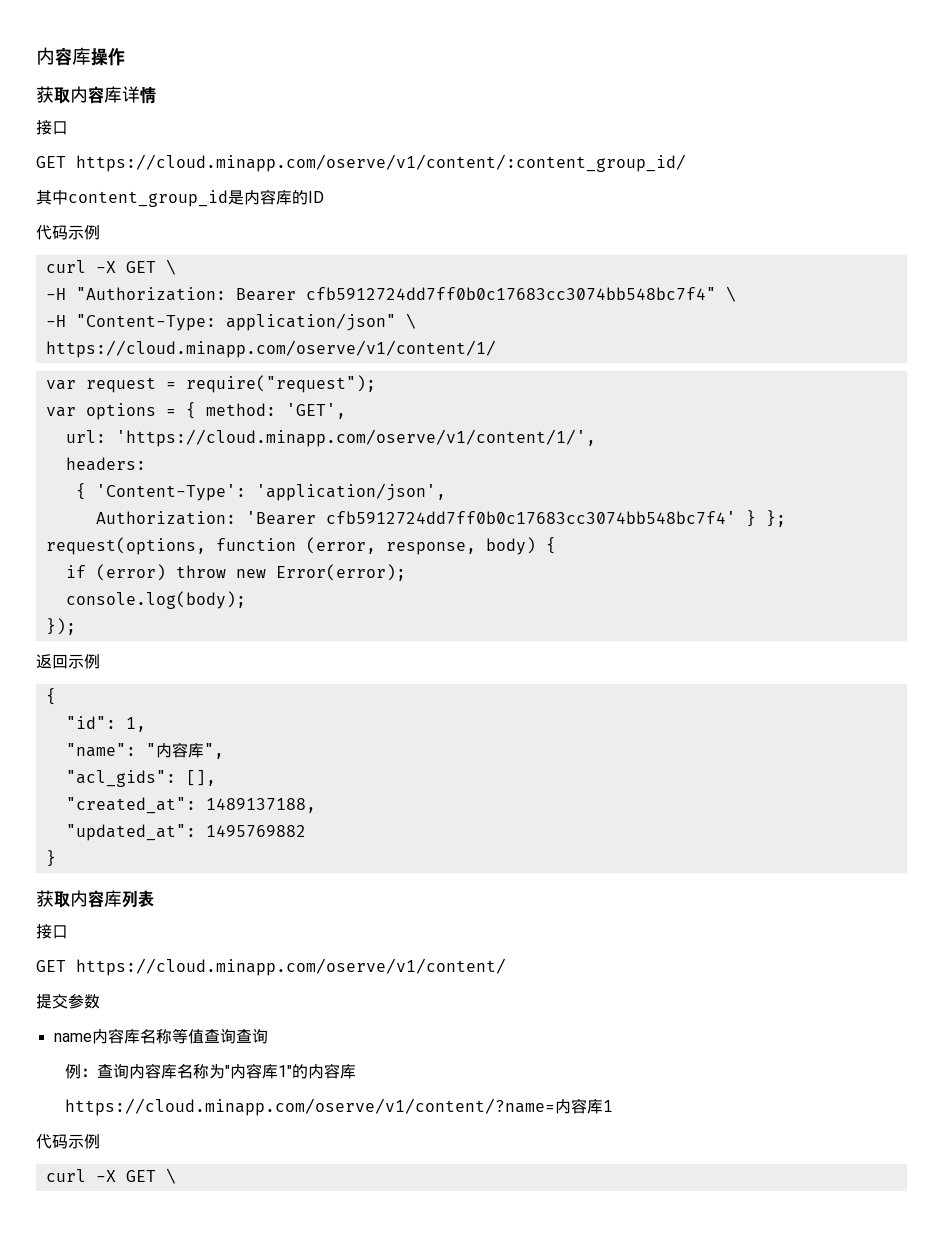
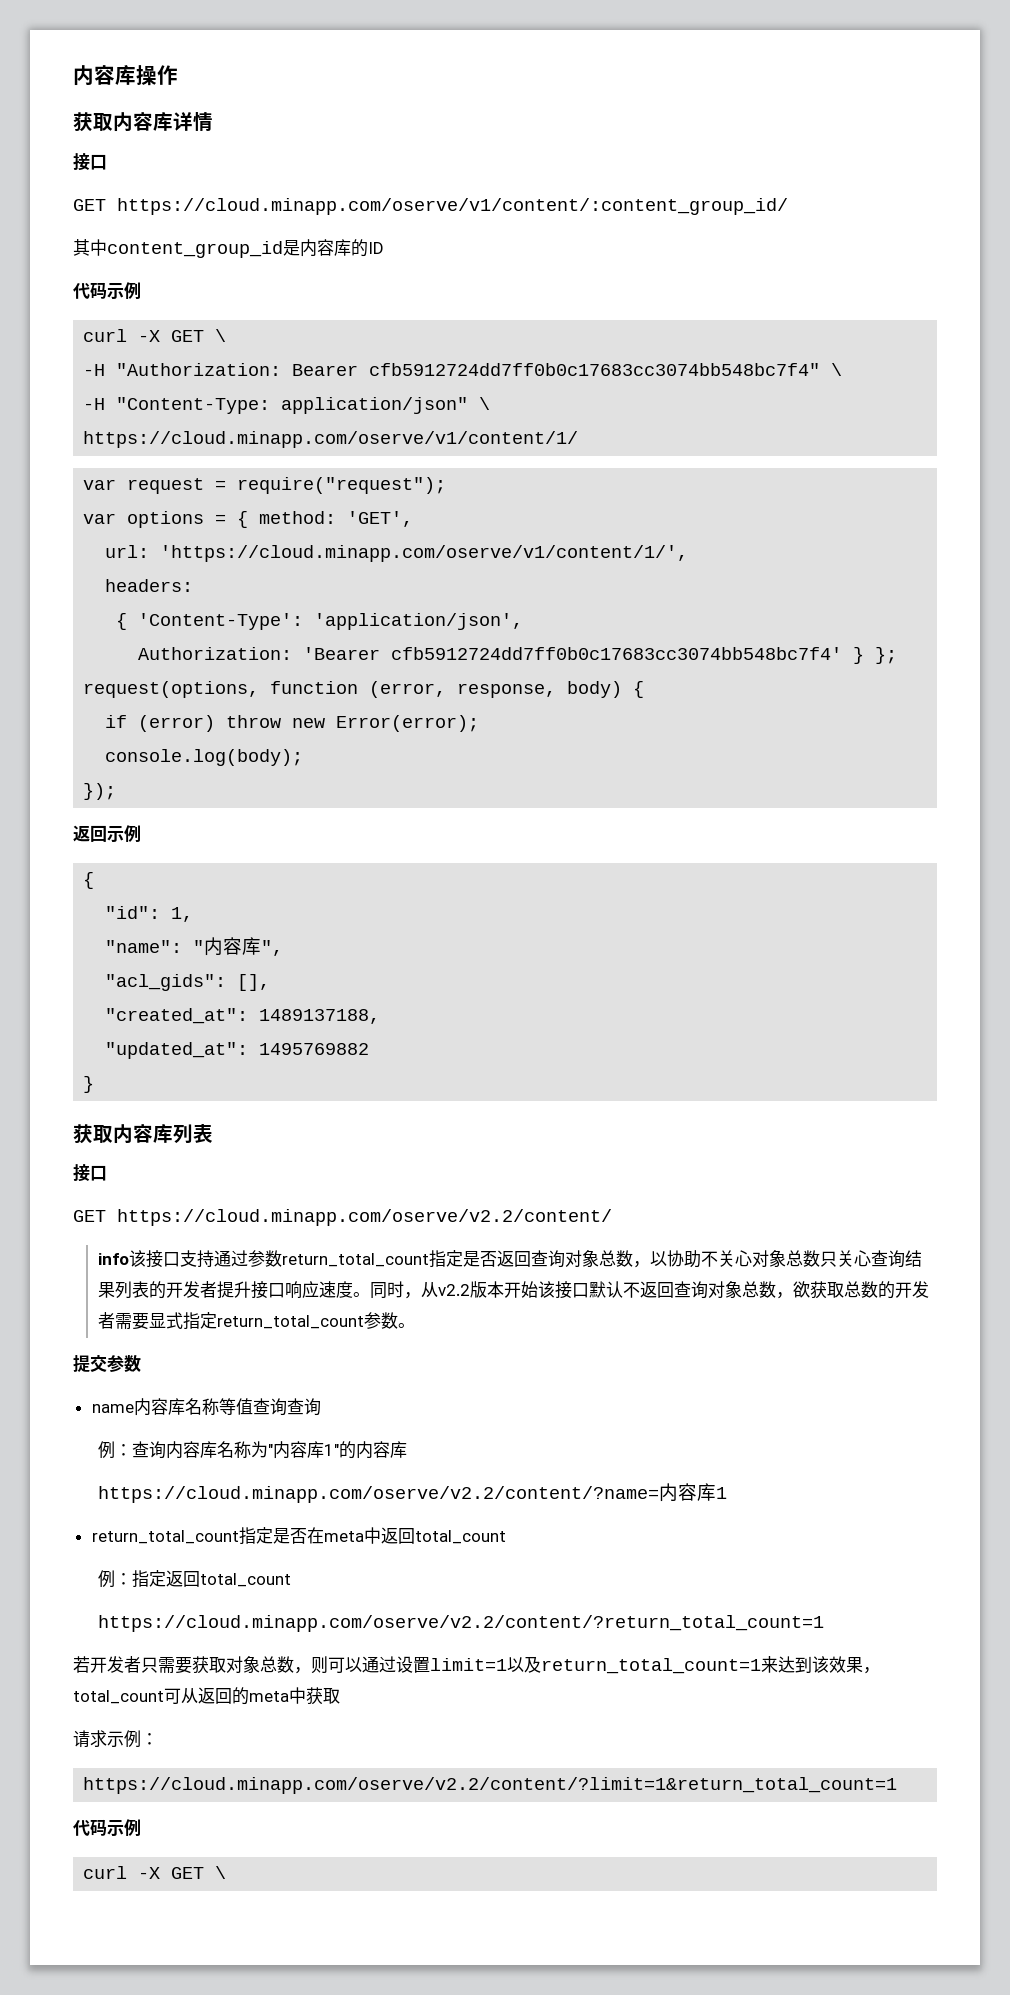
[76,958,506,976] https://cloud.minapp.com/oserve/v1/content/ -> [117,1209,612,1226] [97,1250,922,1268] [97,1281,929,1299] [97,1312,415,1330] https://cloud.minapp.com/oserve/v2.2/content/ // info该接口支持通过参数return_total_count指定是否返回查询对象总数，以协助不关心对象总数只关心查询结果列表的开发者提升接口响应速度。同时，从v2.2版本开始该接口默认不返回查询对象总数，欲获取总数的开发者需要显式指定return_total_count参数。
[65,1098,556,1116] https://cloud.minapp.com/oserve/v1/content/?name= -> [97,1486,659,1503] https://cloud.minapp.com/oserve/v2.2/content/?name=
(614, 1106) none -> [91,1527,506,1545] [97,1570,291,1588] [97,1615,824,1632] [73,1656,880,1674] [73,1687,340,1705] [73,1730,158,1748] [83,1777,898,1794] // return_total_count指定是否在meta中返回total_count // 例：指定返回total_count // https://cloud.minapp.com/oserve/v2.2/content/?return_total_count=1 // 若开发者只需要获取对象总数，则可以通过设置limit=1以及return_total_count=1来达到该效果，total_count可从返回的meta中获取 // 请求示例： // https://cloud.minapp.com/oserve/v2.2/content/?limit=1&return_total_count=1

